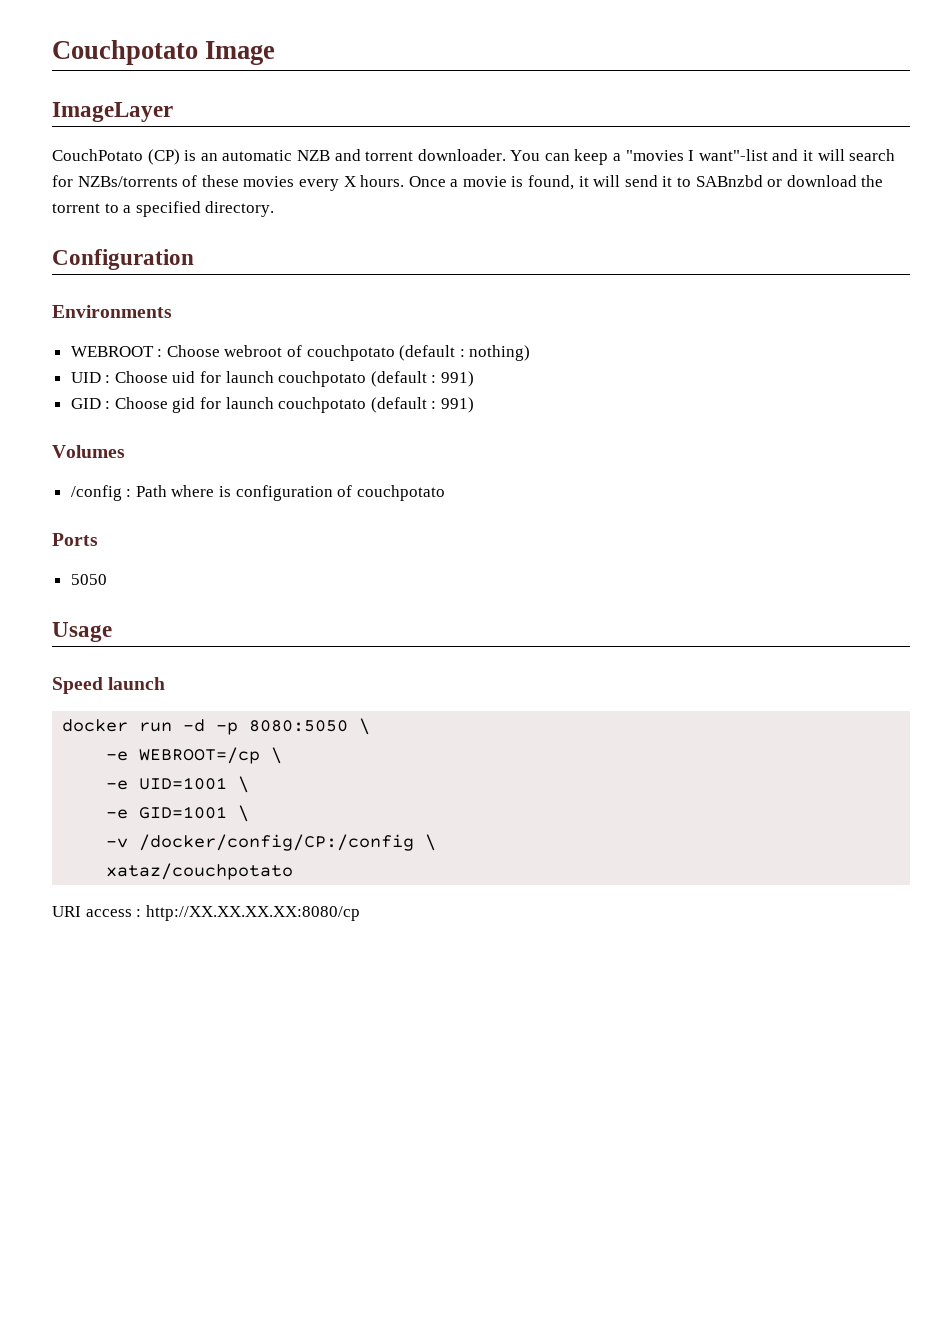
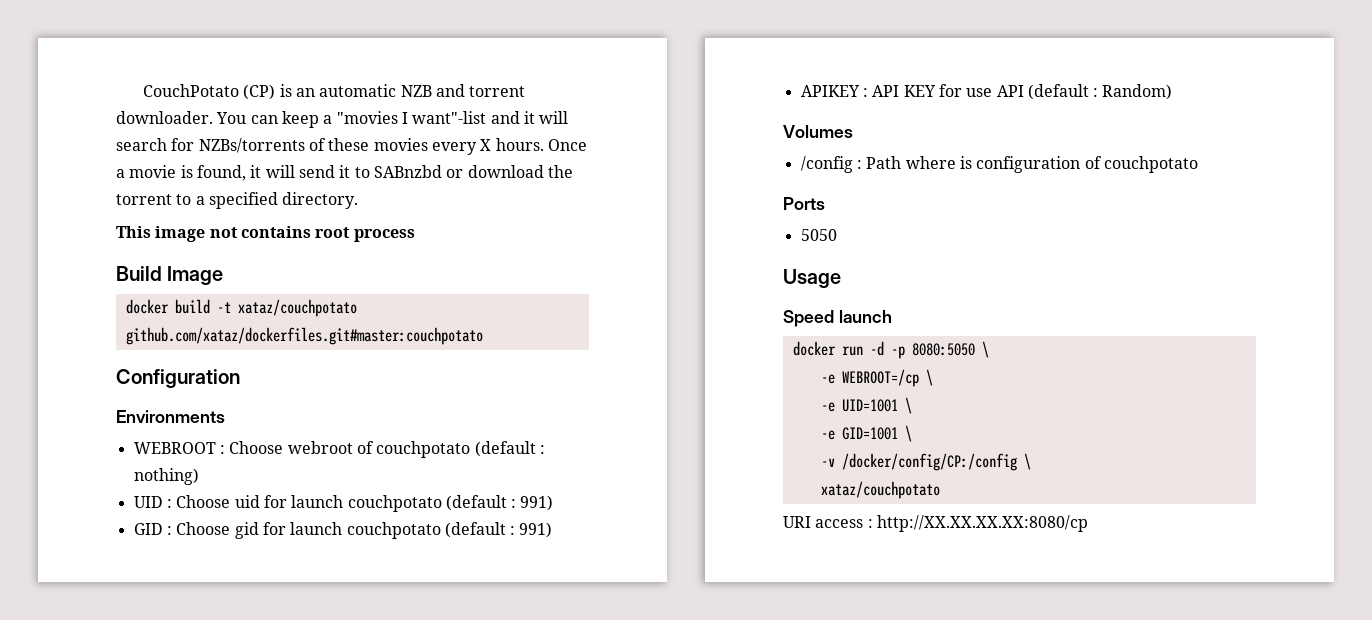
[52,40,276,65] [52,102,173,122] Couchpotato Image // ImageLayer // -> (143, 90) none
(275, 209) none -> [116,226,415,242] [116,266,224,285] [125,299,357,317] [125,327,483,345] // This image not contains root process // Build Image // docker build -t xataz/couchpotato github.com/xataz/dockerfiles.git#master:couchpotato
(475, 405) none -> [800,84,1173,100] // APIKEY : API KEY for use API (default : Random)

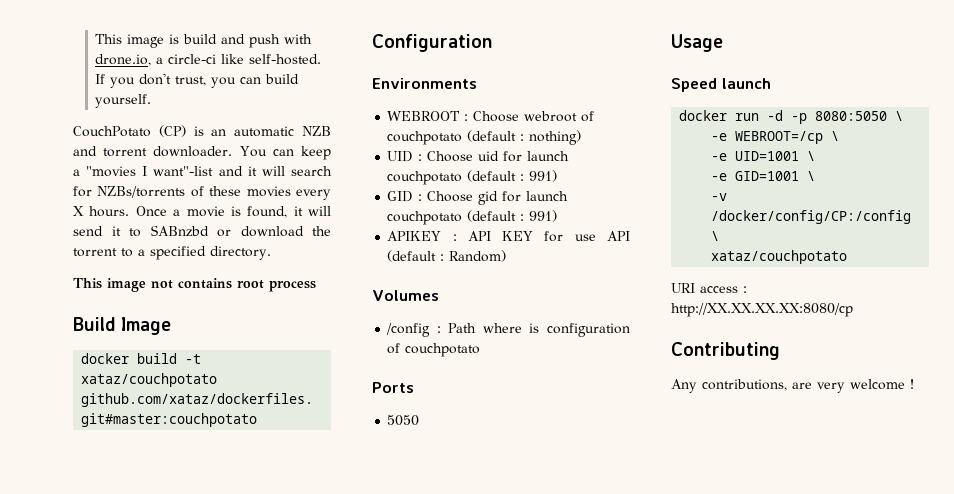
(143, 90) none -> [95,34,313,48] [95,54,322,66] [95,73,300,88] [95,94,152,108] This image is build and push with drone.io, a circle-ci like self-hosted. If you don't trust, you can build yourself. //
(1088, 523) none -> [671,342,780,360] [671,379,914,393] // Contributing // Any contributions, are very welcome !

